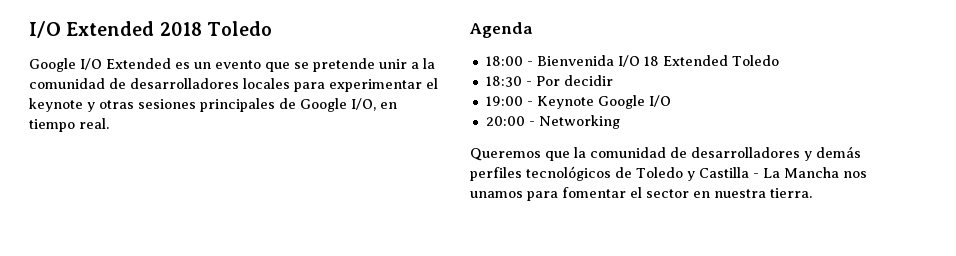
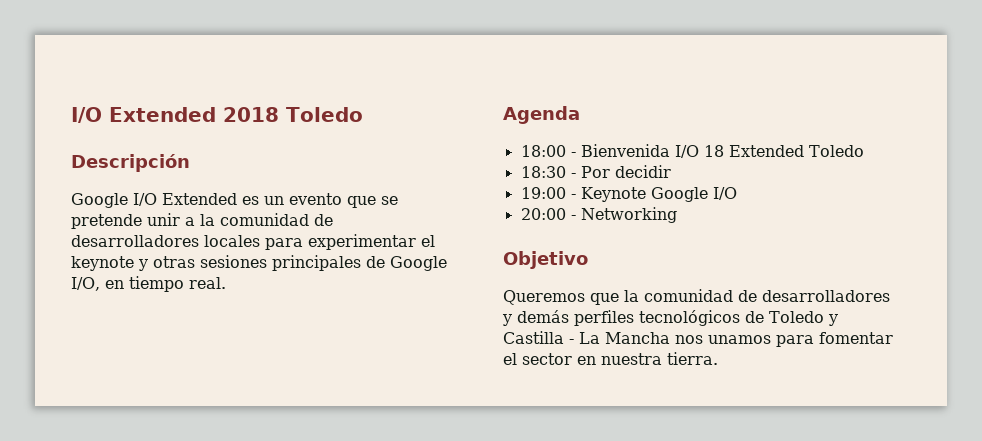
(272, 28) none -> [71,154,190,172] // Descripción
(620, 122) none -> [503,251,588,269] // Objetivo

